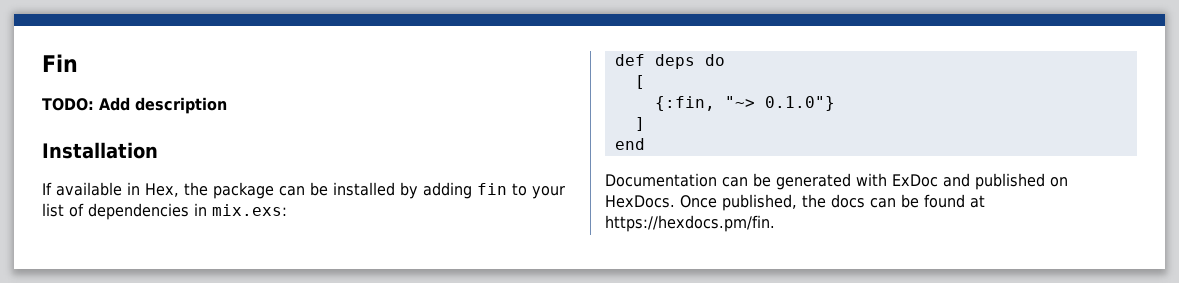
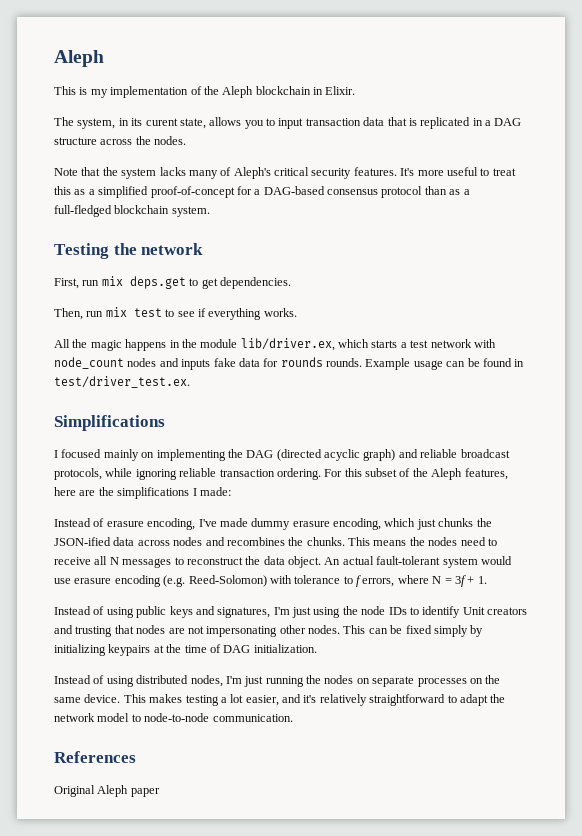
[42,54,78,72] [42,97,227,114] [42,142,158,159] [42,182,565,199] [42,203,287,220] [614,54,725,69] [634,75,645,89] [654,96,835,111] [634,117,645,131] [614,138,645,150] [605,173,1068,190] [605,194,985,211] [605,215,775,232] Fin // TODO: Add description // Installation // If available in Hex, the package can be installed by adding fin to your list of dependencies in mix.exs: // def deps do // [ // {:fin, "~> 0.1.0"} // ] // end // Documentation can be generated with ExDoc and published on HexDocs. Once published, the docs can be found at https://hexdocs.pm/fin. -> [54,50,104,67] [54,86,356,98] [54,117,522,129] [54,136,187,145] [54,167,516,179] [54,186,470,198] [54,205,210,217] [54,243,204,259] [54,276,291,289] [54,307,297,320] [54,338,496,351] [54,357,525,370] [54,376,190,388] [54,415,165,431] [54,449,510,461] [54,468,508,480] [54,487,231,499] [54,518,492,530] [54,537,497,546] [54,556,512,568] [54,575,487,587] [54,606,527,618] [54,625,484,637] [54,644,317,656] [54,675,501,687] [54,694,506,706] [54,713,293,722] [54,751,136,763] [54,785,160,797] Aleph // This is my implementation of the Aleph blockchain in Elixir. // The system, in its curent state, allows you to input transaction data that is replicated in a DAG structure across the nodes. // Note that the system lacks many of Aleph's critical security features. It's more useful to treat this as a simplified proof-of-concept for a DAG-based consensus protocol than as a full-fledged blockchain system. // Testing the network // First, run mix deps.get to get dependencies. // Then, run mix test to see if everything works. // All the magic happens in the module lib/driver.ex, which starts a test network with node_count nodes and inputs fake data for rounds rounds. Example usage can be found in test/driver_test.ex. // Simplifications // I focused mainly on implementing the DAG (directed acyclic graph) and reliable broadcast protocols, while ignoring reliable transaction ordering. For this subset of the Aleph features, here are the simplifications I made: // Instead of erasure encoding, I've made dummy erasure encoding, which just chunks the JSON-ified data across nodes and recombines the chunks. This means the nodes need to receive all N messages to reconstruct the data object. An actual fault-tolerant system would use erasure encoding (e.g. Reed-Solomon) with tolerance to f errors, where N = 3f + 1. // Instead of using public keys and signatures, I'm just using the node IDs to identify Unit creators and trusting that nodes are not impersonating other nodes. This can be fixed simply by initializing keypairs at the time of DAG initialization. // Instead of using distributed nodes, I'm just running the nodes on separate processes on the same device. This makes testing a lot easier, and it's relatively straightforward to adapt the network model to node-to-node communication. // References // Original Aleph paper

